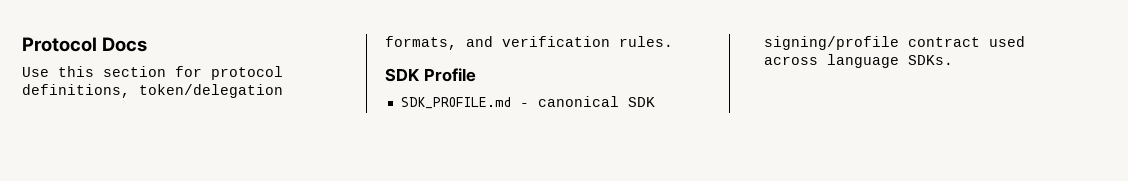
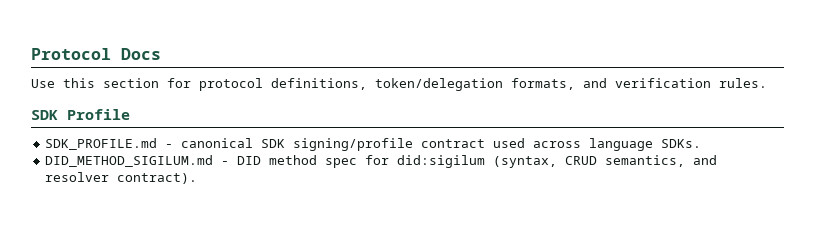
(953, 60) none -> [45,155,718,168] [45,172,198,184] // DID_METHOD_SIGILUM.md - DID method spec for did:sigilum (syntax, CRUD semantics, and resolver contract).

